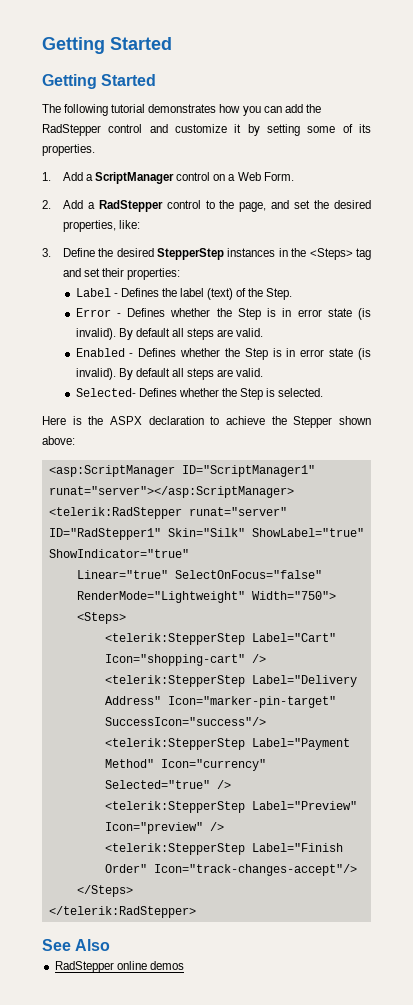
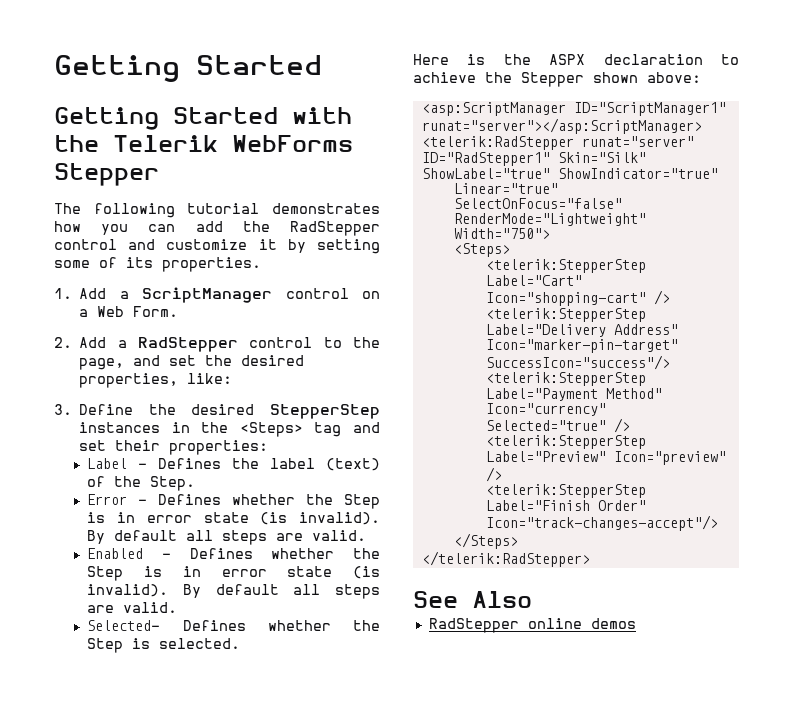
(157, 80) none -> [292,107,352,124] [54,135,353,152] [54,163,159,186] with the Telerik WebForms Stepper

